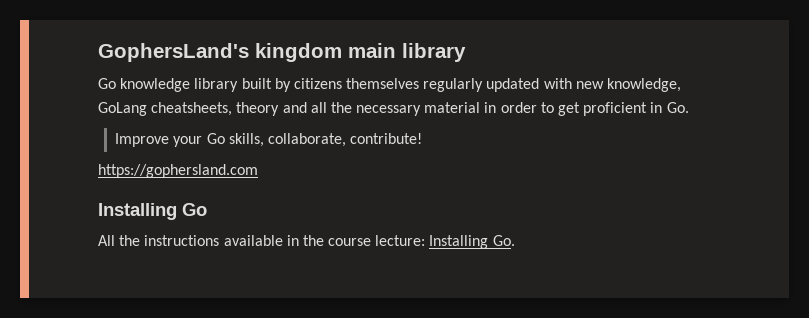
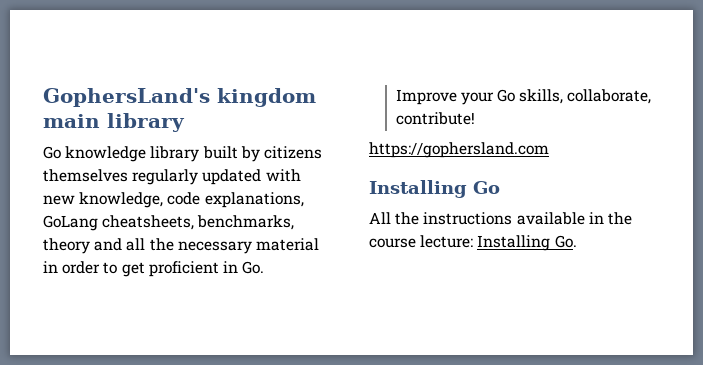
(682, 85) none -> [167,192,304,208] code explanations,
(233, 109) none -> [197,215,295,230] benchmarks,

